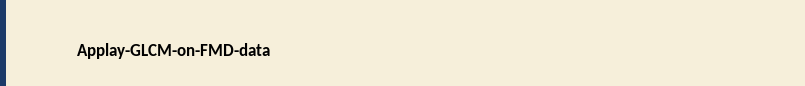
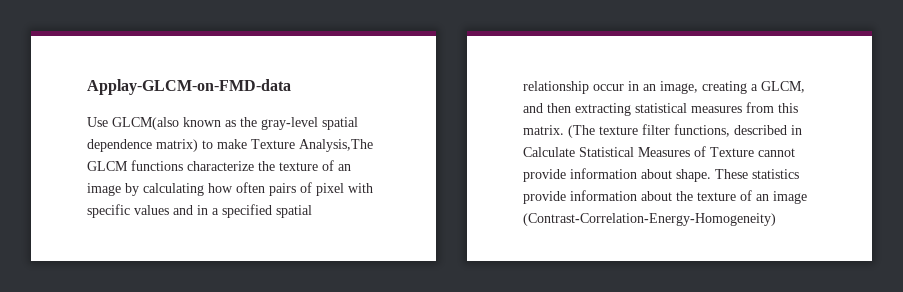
(270, 51) none -> [87,117,358,130] [87,139,373,152] [87,160,351,171] [87,182,373,196] [87,204,312,218] [523,81,805,94] [523,102,798,116] [523,124,802,138] [523,146,795,157] [523,168,799,182] [523,190,807,204] [523,213,776,226] // Use GLCM(also known as the gray-level spatial dependence matrix) to make Texture Analysis,The GLCM functions characterize the texture of an image by calculating how often pairs of pixel with specific values and in a specified spatial relationship occur in an image, creating a GLCM, and then extracting statistical measures from this matrix. (The texture filter functions, described in Calculate Statistical Measures of Texture cannot provide information about shape. These statistics provide information about the texture of an image (Contrast-Correlation-Energy-Homogeneity)

